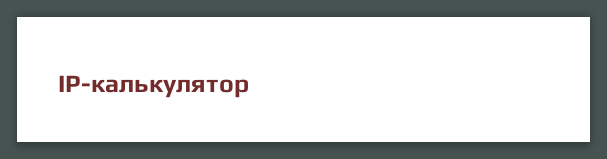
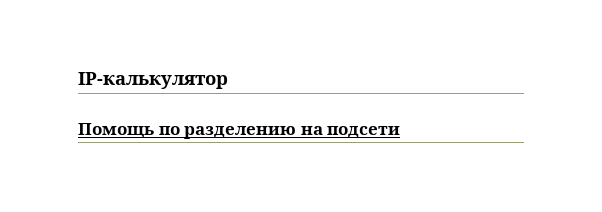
(249, 86) none -> [78,123,401,139] // Помощь по разделению на подсети

